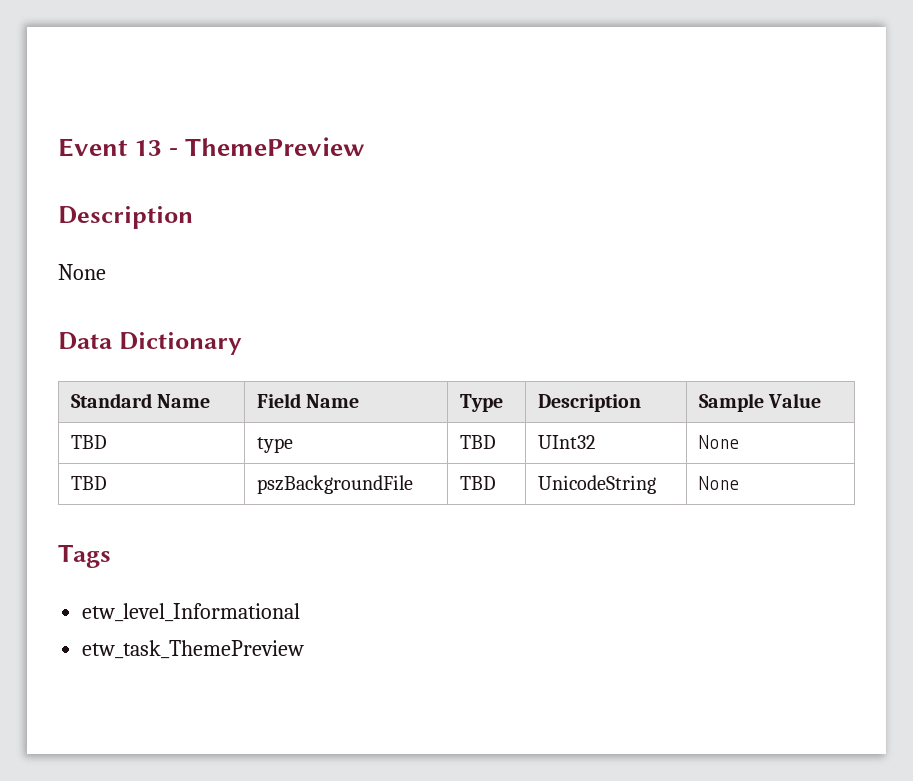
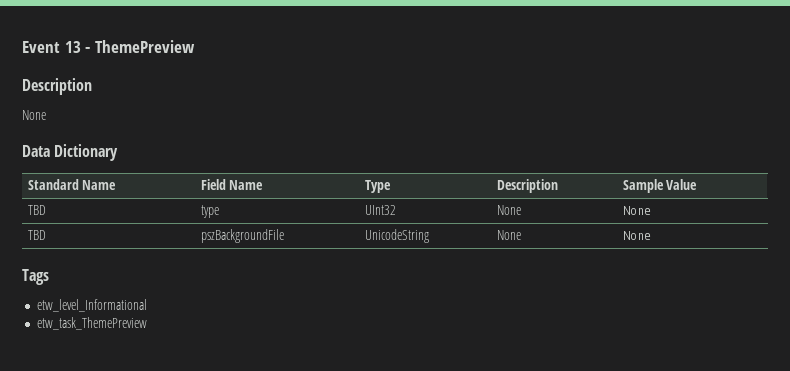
[459,435,496,449] [537,435,595,449] TBD | UInt32 -> [364,205,396,215] [496,205,521,215] UInt32 | None
[459,476,496,490] [537,475,656,494] TBD | UnicodeString -> [364,229,429,243] [496,230,521,240] UnicodeString | None

